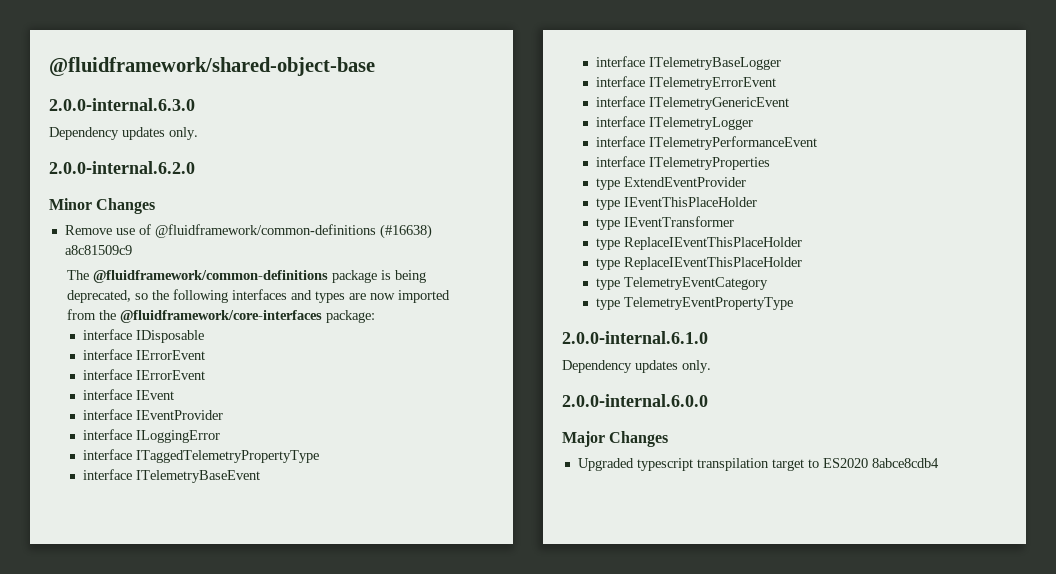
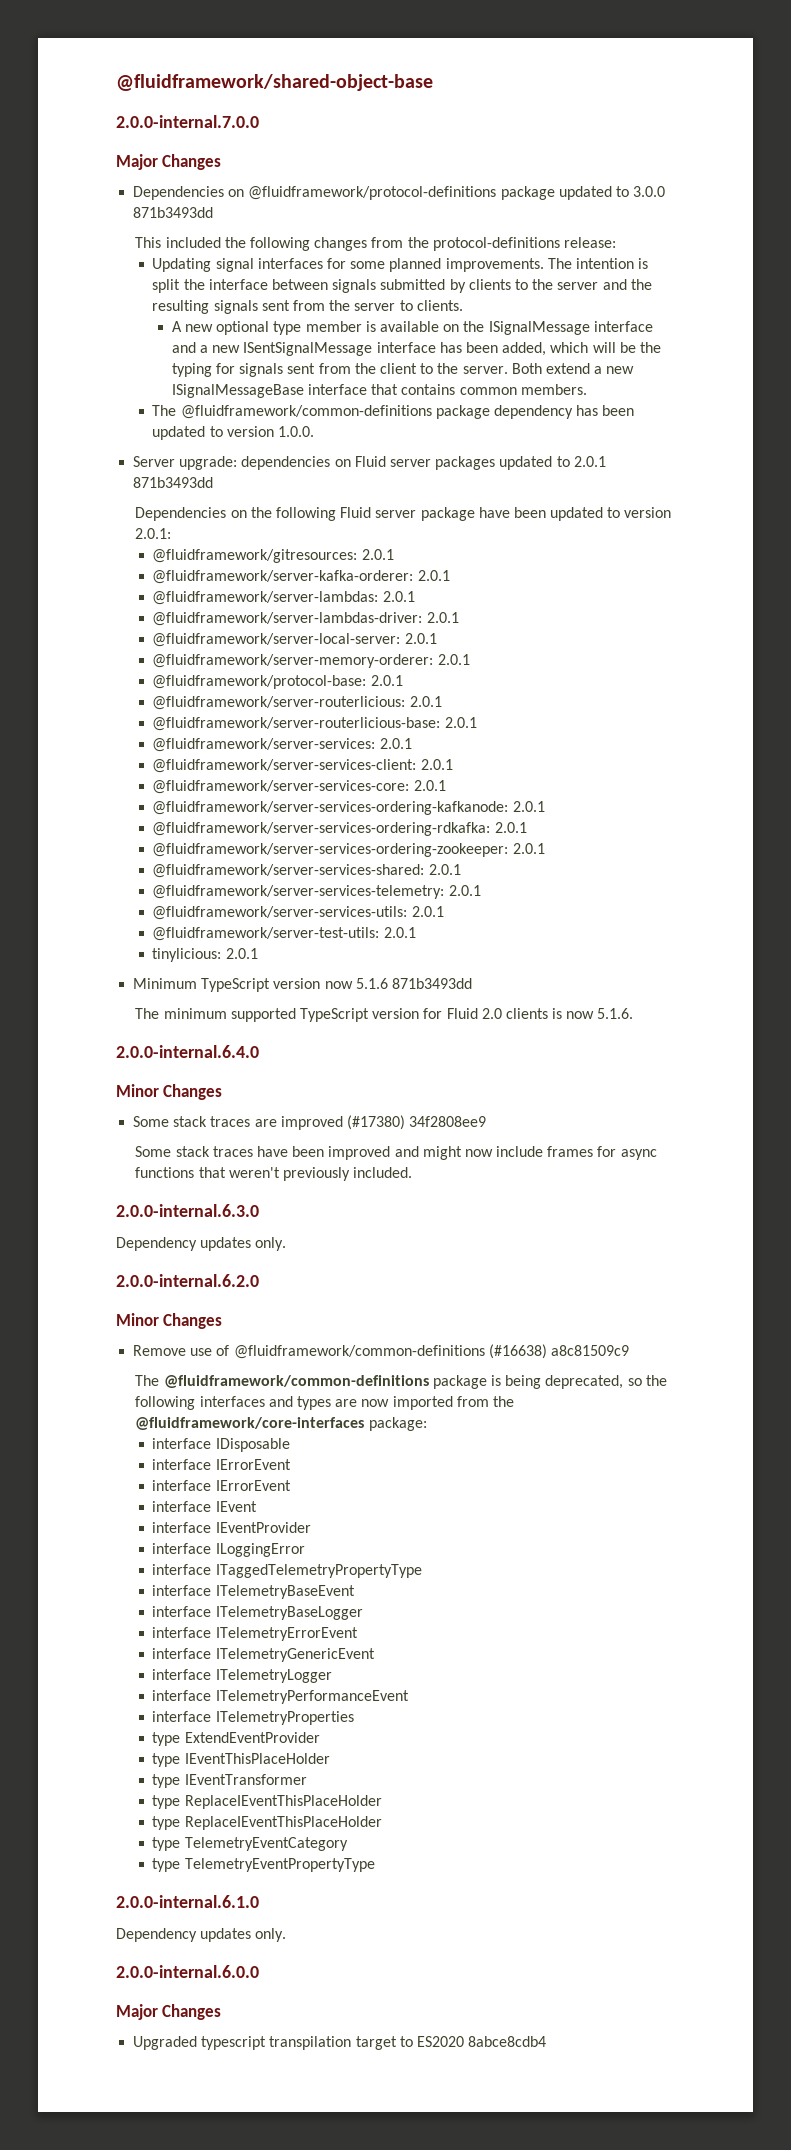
(375, 66) none -> [116,115,259,128] [116,154,222,170] [133,186,666,200] [133,207,214,218] [135,237,616,251] [152,258,649,272] [152,279,652,293] [152,300,463,314] [171,321,653,335] [171,342,661,356] [171,363,635,377] [171,384,587,398] [152,405,635,419] [152,426,315,440] [133,456,606,470] [133,477,214,488] [135,507,672,521] [135,528,172,539] [152,549,394,563] [152,570,450,584] [152,591,415,605] [152,612,459,626] [152,633,437,647] [152,654,470,668] [152,675,403,689] [152,696,442,710] [152,717,477,731] [152,738,412,752] [152,759,453,773] [152,780,446,794] [152,801,545,815] [152,822,527,836] [152,843,545,857] [152,864,461,878] [152,885,481,899] [152,906,444,920] [152,927,416,941] [152,948,258,962] [133,978,472,992] [135,1008,634,1022] [116,1045,259,1058] [116,1084,223,1100] [133,1115,487,1130] [135,1146,657,1160] [135,1167,413,1181] // 2.0.0-internal.7.0.0 // Major Changes // Dependencies on @fluidframework/protocol-definitions package updated to 3.0.0 871b3493dd // This included the following changes from the protocol-definitions release: // Updating signal interfaces for some planned improvements. The intention is split the interface between signals submitted by clients to the server and the resulting signals sent from the server to clients. // A new optional type member is available on the ISignalMessage interface and a new ISentSignalMessage interface has been added, which will be the typing for signals sent from the client to the server. Both extend a new ISignalMessageBase interface that contains common members. // The @fluidframework/common-definitions package dependency has been updated to version 1.0.0. // Server upgrade: dependencies on Fluid server packages updated to 2.0.1 871b3493dd // Dependencies on the following Fluid server package have been updated to version 2.0.1: // @fluidframework/gitresources: 2.0.1 // @fluidframework/server-kafka-orderer: 2.0.1 // @fluidframework/server-lambdas: 2.0.1 // @fluidframework/server-lambdas-driver: 2.0.1 // @fluidframework/server-local-server: 2.0.1 // @fluidframework/server-memory-orderer: 2.0.1 // @fluidframework/protocol-base: 2.0.1 // @fluidframework/server-routerlicious: 2.0.1 // @fluidframework/server-routerlicious-base: 2.0.1 // @fluidframework/server-services: 2.0.1 // @fluidframework/server-services-client: 2.0.1 // @fluidframework/server-services-core: 2.0.1 // @fluidframework/server-services-ordering-kafkanode: 2.0.1 // @fluidframework/server-services-ordering-rdkafka: 2.0.1 // @fluidframework/server-services-ordering-zookeeper: 2.0.1 // @fluidframework/server-services-shared: 2.0.1 // @fluidframework/server-services-telemetry: 2.0.1 // @fluidframework/server-services-utils: 2.0.1 // @fluidframework/server-test-utils: 2.0.1 // tinylicious: 2.0.1 // Minimum TypeScript version now 5.1.6 871b3493dd // The minimum supported TypeScript version for Fluid 2.0 clients is now 5.1.6. // 2.0.0-internal.6.4.0 // Minor Changes // Some stack traces are improved (#17380) 34f2808ee9 // Some stack traces have been improved and might now include frames for async functions that weren't previously included.

